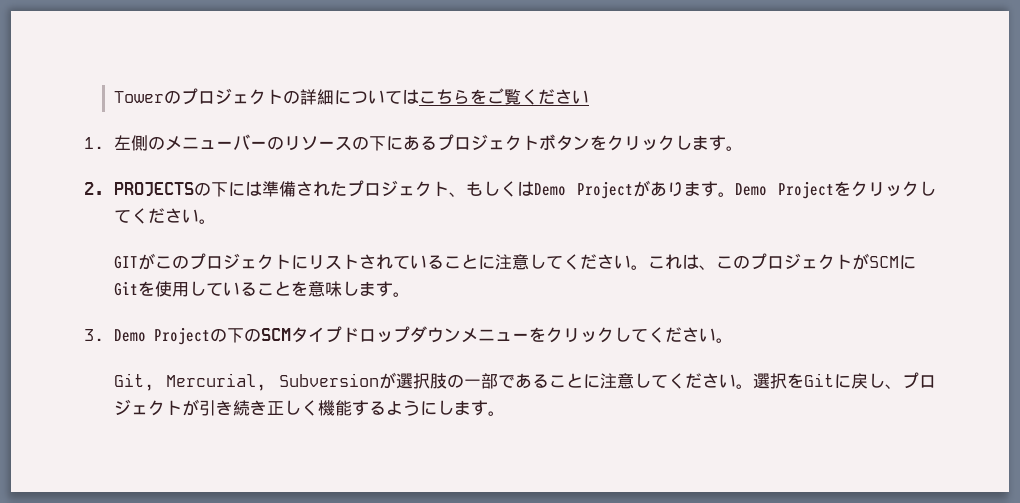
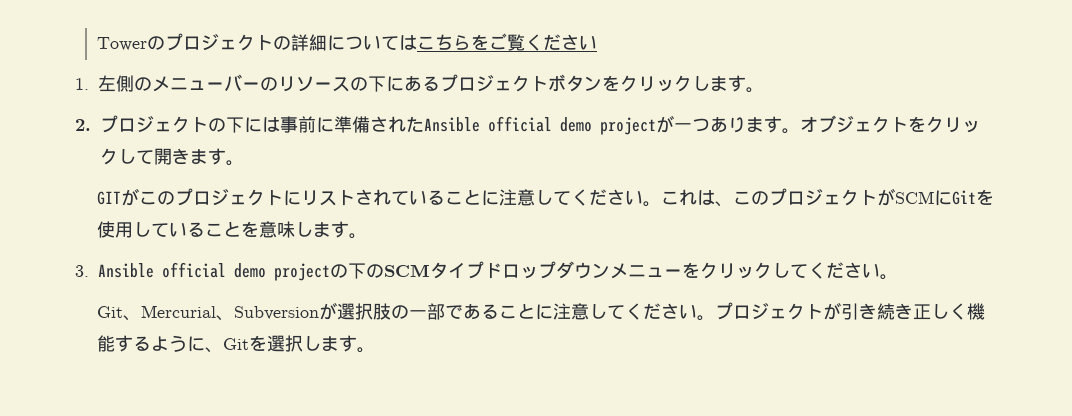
[113,180,936,199] [113,208,199,224] PROJECTSの下には準備されたプロジェクト、もしくはDemo Projectがあります。Demo Projectをクリックしてください -> [100,115,980,135] [100,148,226,165] プロジェクトの下には事前に準備されたAnsible official demo projectが一つあります。オブジェクトをクリックして開きます
[113,327,210,345] Demo Project -> [98,262,330,281] Ansible official demo project
[113,373,267,391] Git, Mercurial, -> [97,305,235,321] Git、Mercurial、
[753,373,902,389] 選択をGitに戻し、 -> (716, 318) none
(437, 408) none -> [205,335,304,353] 、Gitを選択

